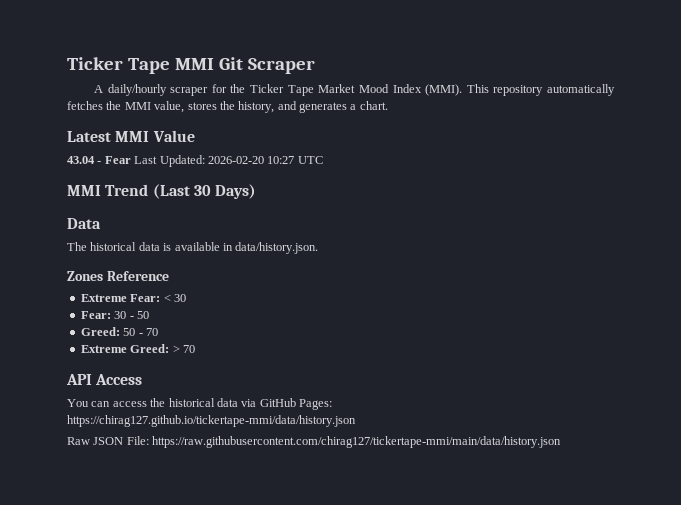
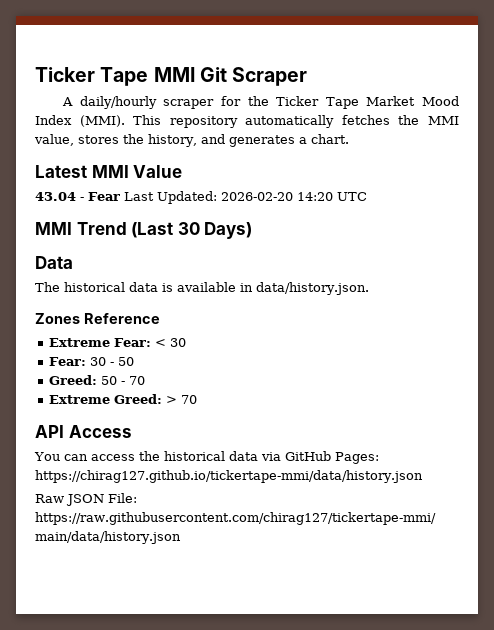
[267,156,295,164] 10:27 -> [297,192,333,201] 14:20

